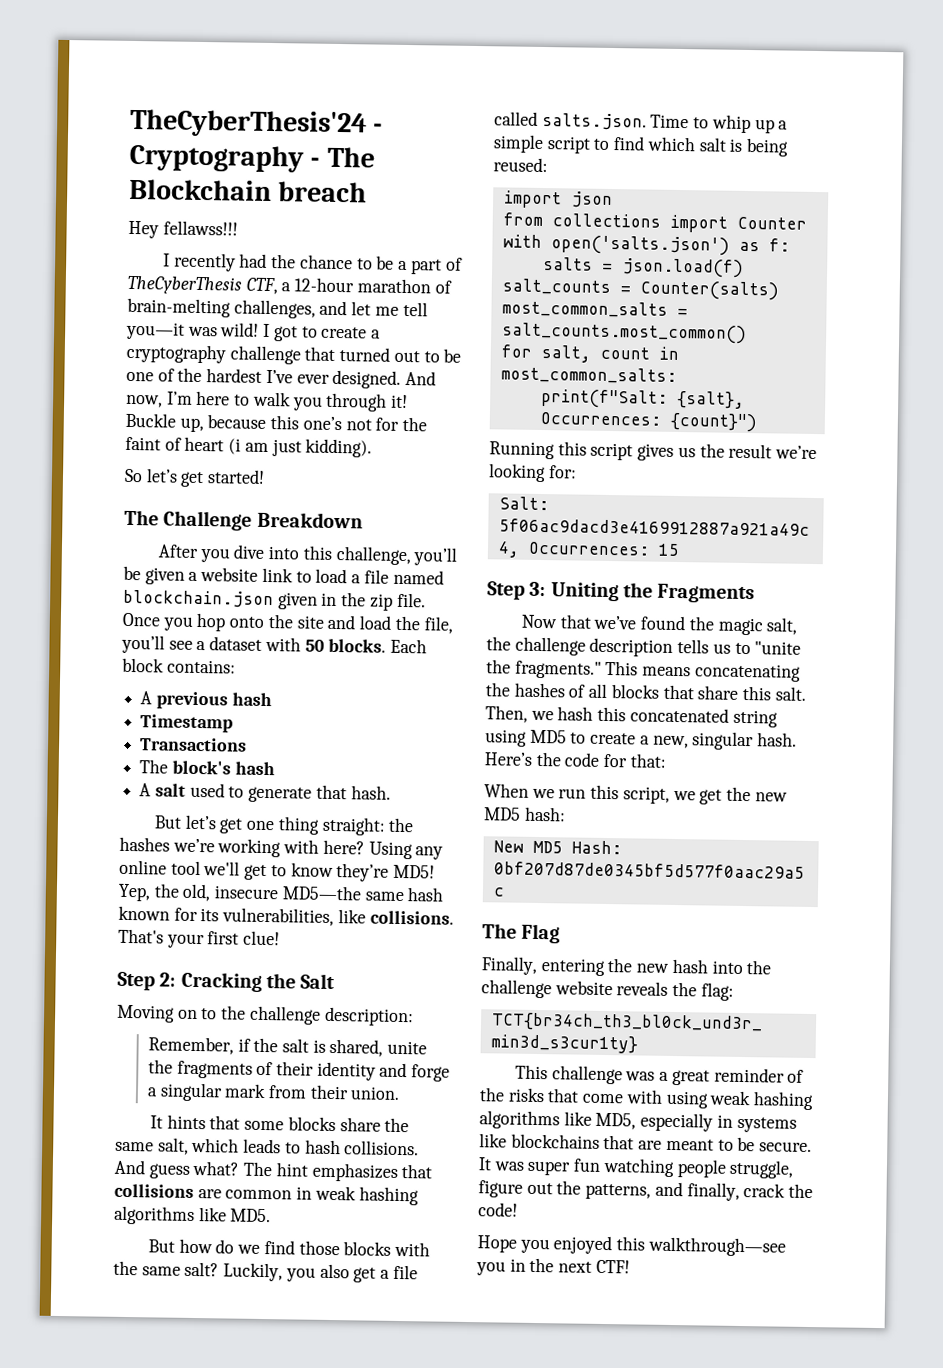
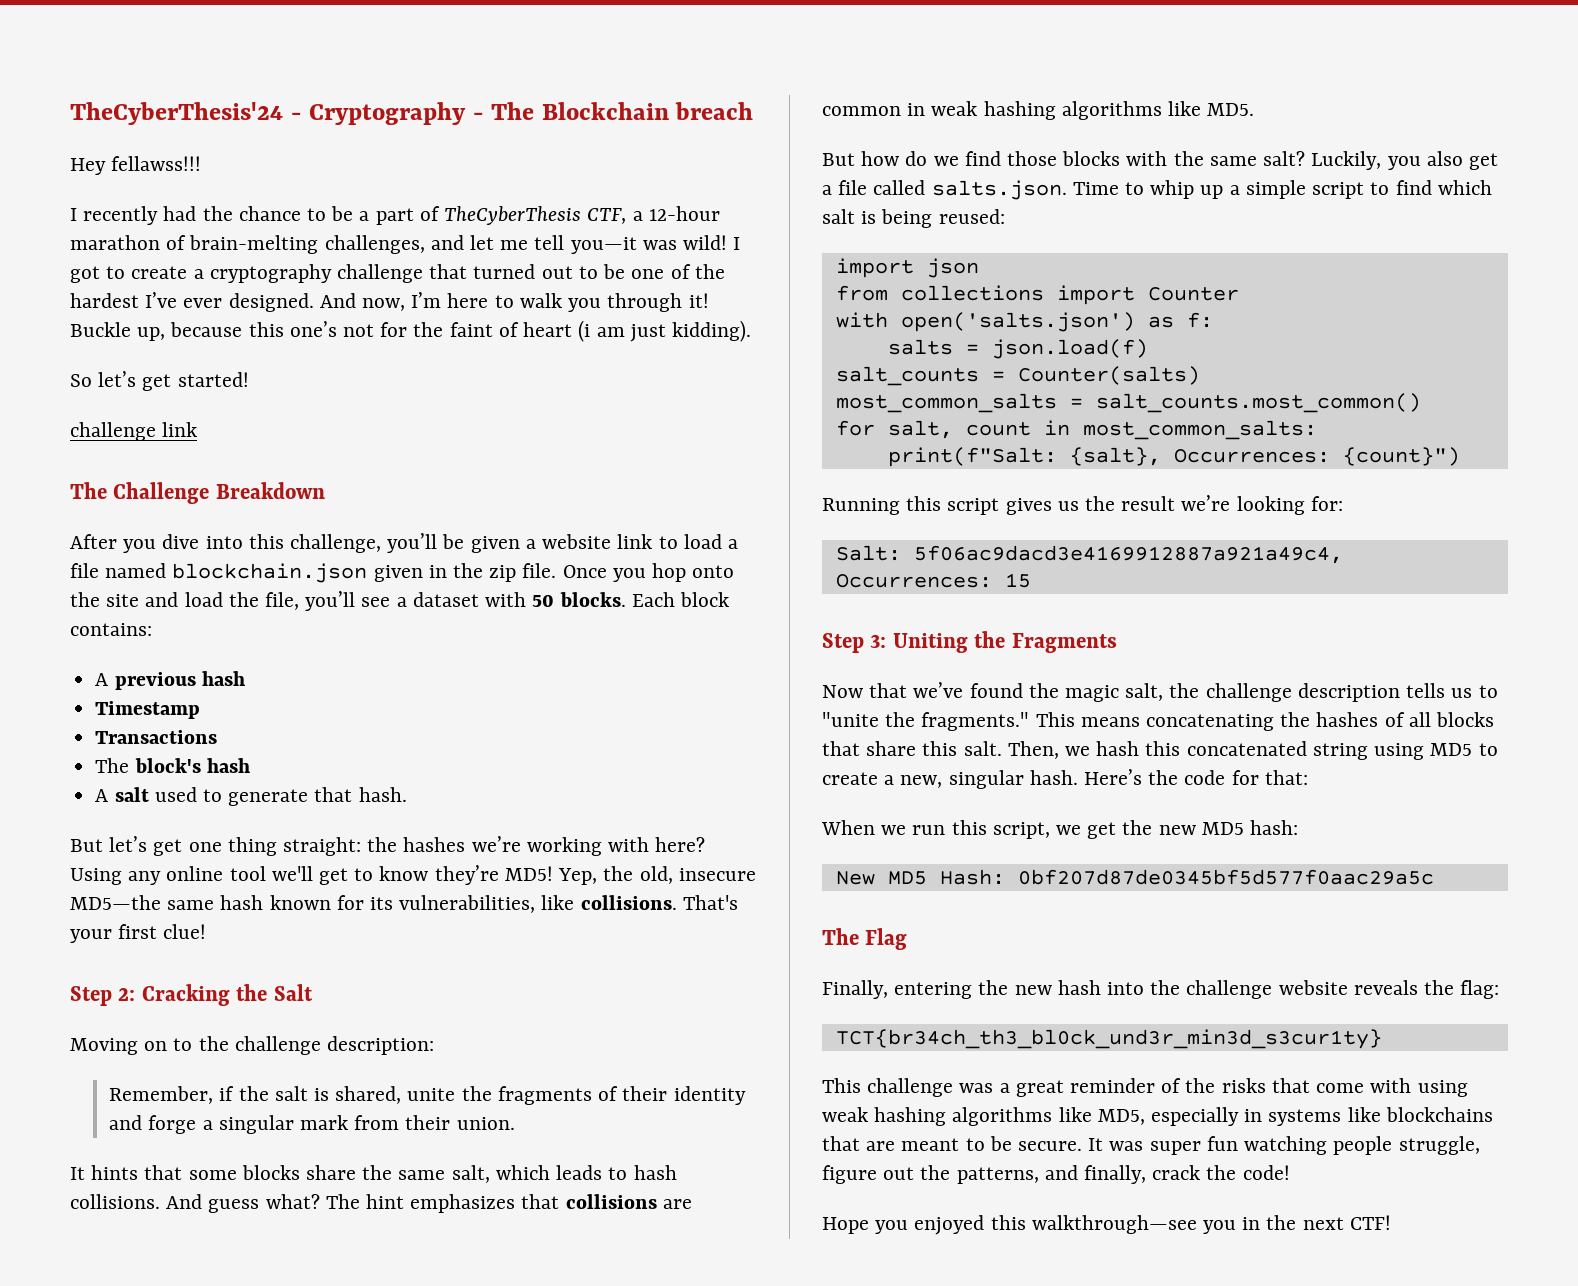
(266, 476) none -> [70,422,198,441] // challenge link

